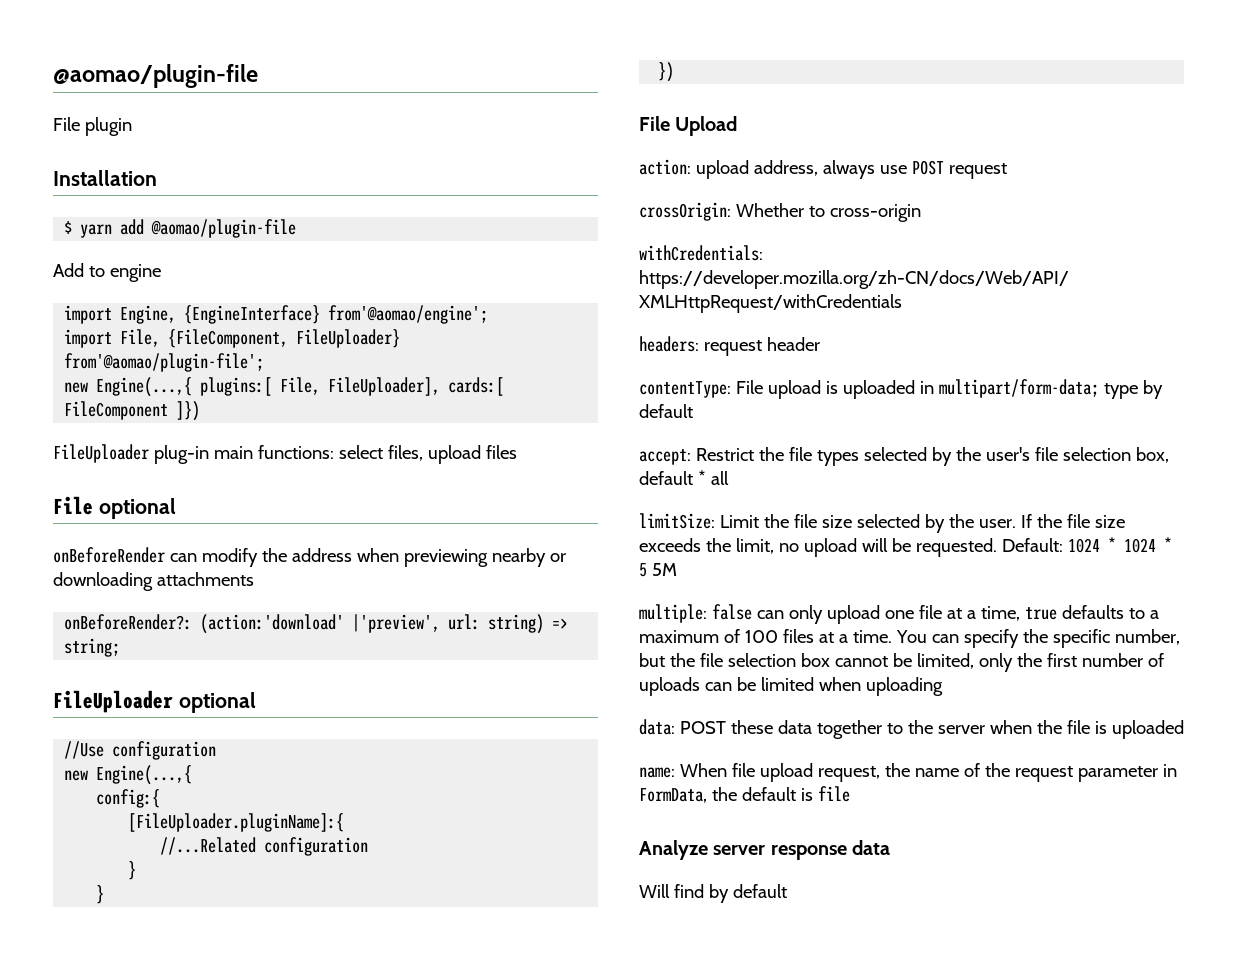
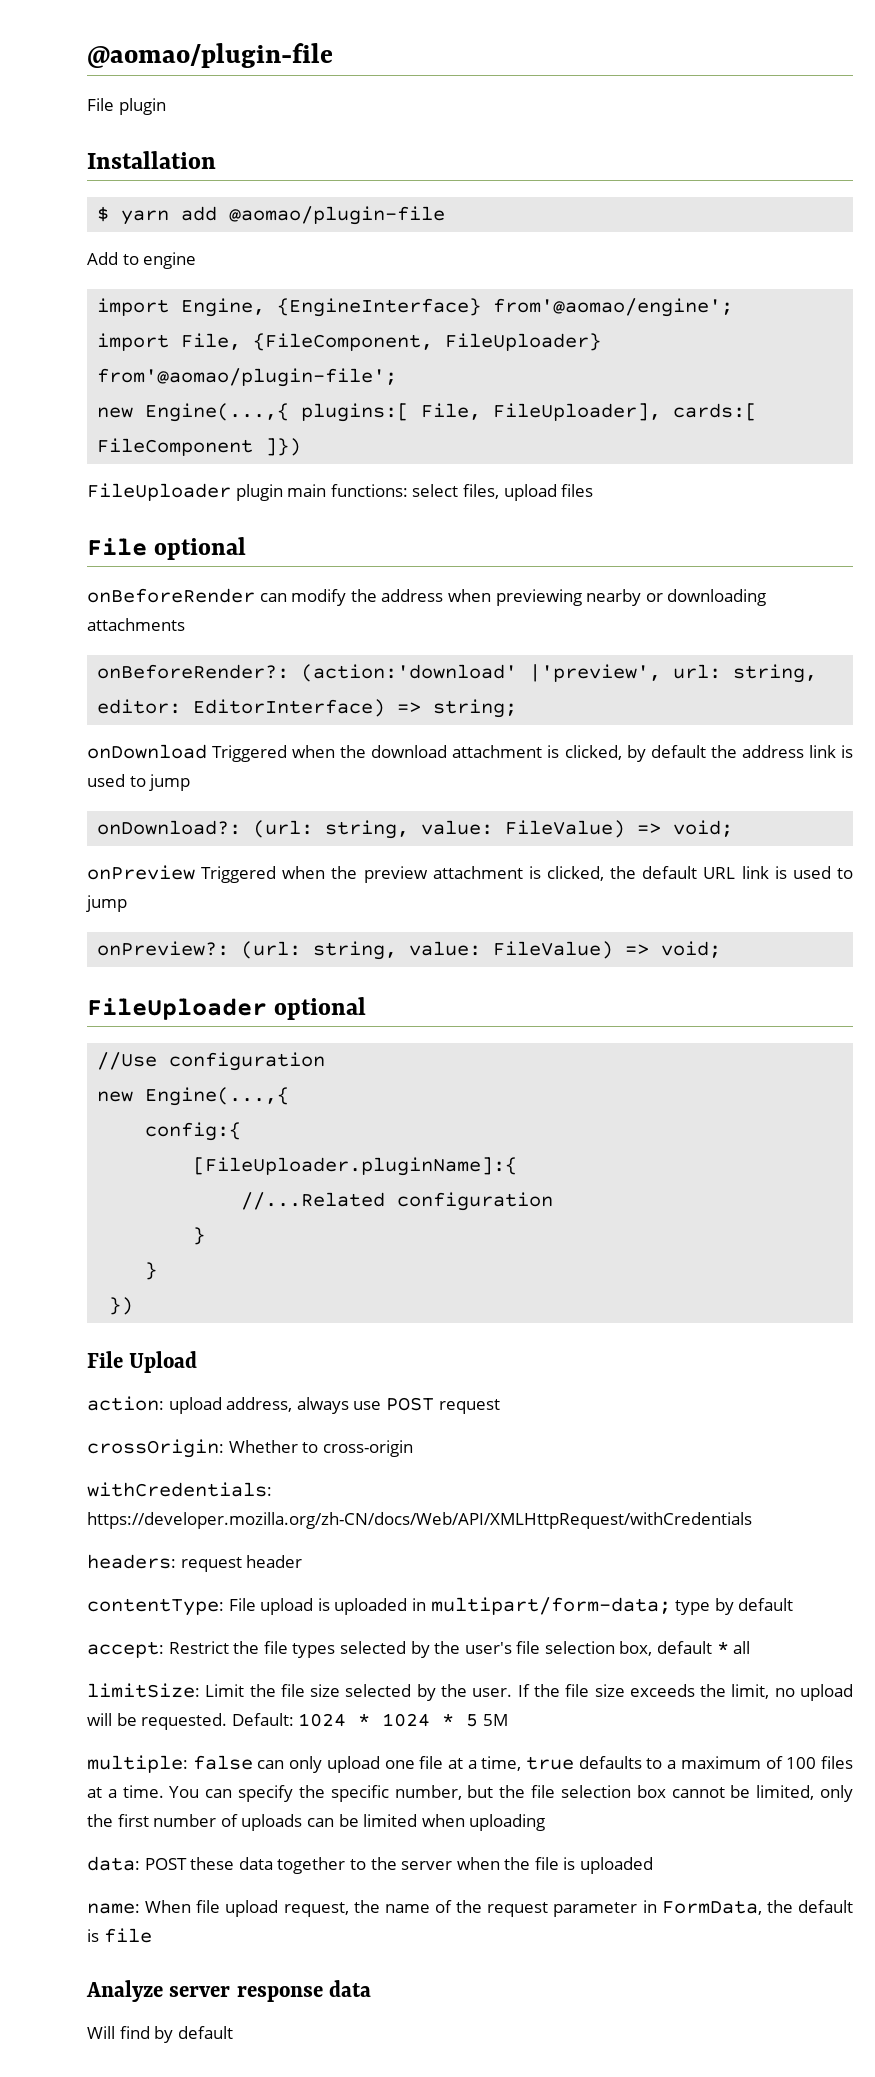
[153,445,209,464] plug-in -> [235,484,283,501] plugin
[488,614,545,634] string) -> [733,664,818,683] [97,699,386,717] string, editor: EditorInterface)
(121, 647) none -> [87,744,853,762] [87,774,191,791] [97,820,734,839] [87,865,853,883] [86,895,127,912] [97,941,722,960] // onDownload Triggered when the download attachment is clicked, by default the address link is used to jump // onDownload?: (url: string, value: FileValue) => void; // onPreview Triggered when the preview attachment is clicked, the default URL link is used to jump // onPreview?: (url: string, value: FileValue) => void;

